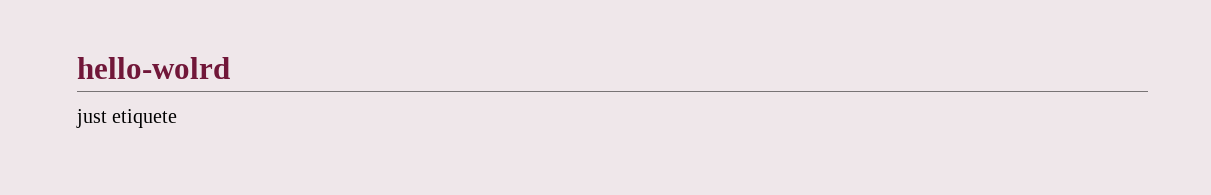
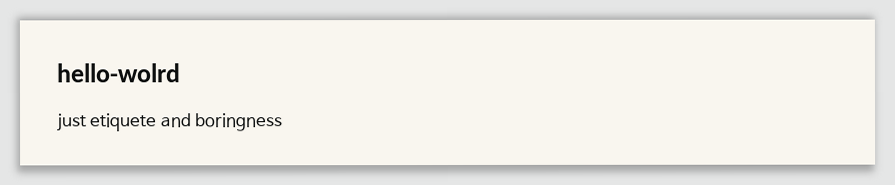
(178, 118) none -> [160,113,284,132] and boringness

